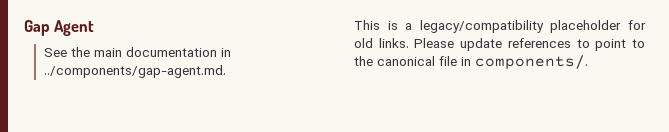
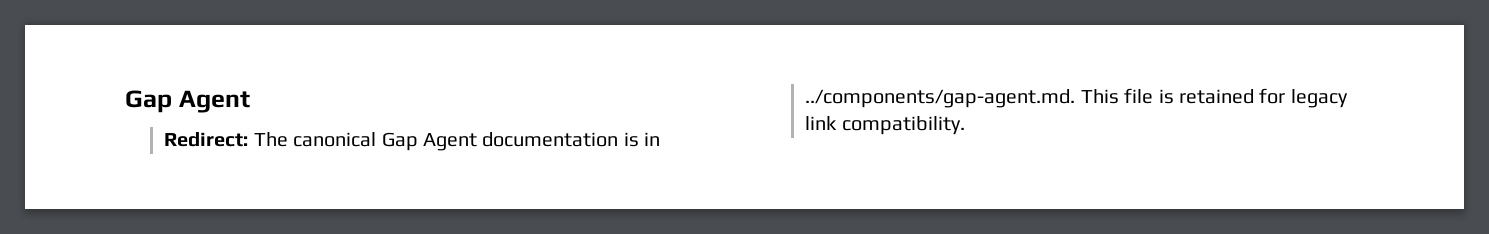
[43,47,231,57] [43,65,226,78] [354,20,646,33] [354,38,645,51] [354,55,588,70] See the main documentation in ../components/gap-agent.md. // This is a legacy/compatibility placeholder for old links. Please update references to point to the canonical file in components/. -> [164,132,661,151] [805,88,1348,108] [805,116,965,135] Redirect: The canonical Gap Agent documentation is in ../components/gap-agent.md. This file is retained for legacy link compatibility.

